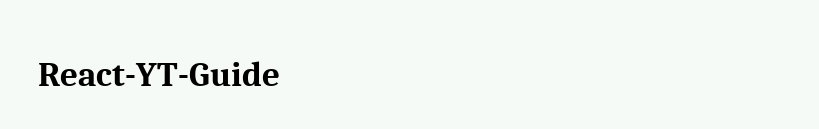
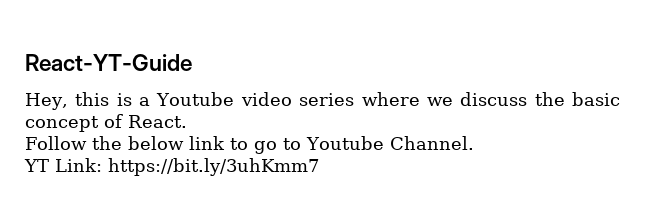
(280, 73) none -> [25,92,621,110] [25,114,187,132] [25,136,474,154] [24,158,319,176] // Hey, this is a Youtube video series where we discuss the basic concept of React. // Follow the below link to go to Youtube Channel. // YT Link: https://bit.ly/3uhKmm7

